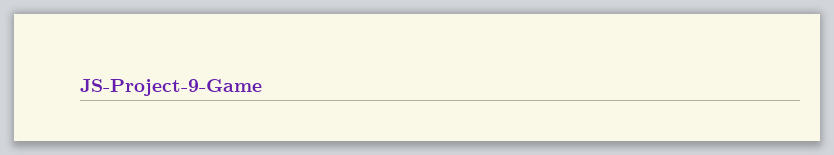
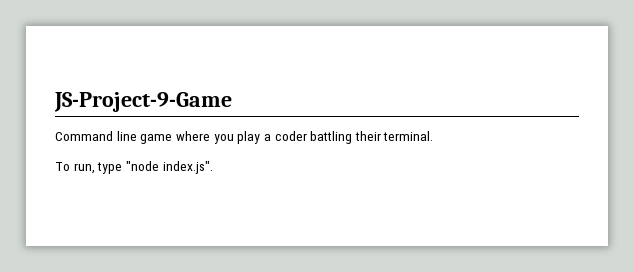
(262, 87) none -> [55,131,434,144] [55,161,213,174] // Command line game where you play a coder battling their terminal. // To run, type "node index.js".

